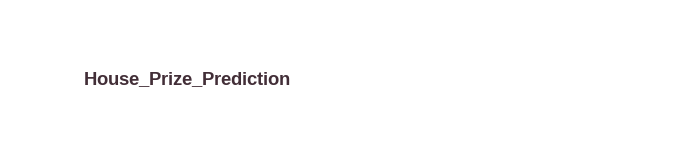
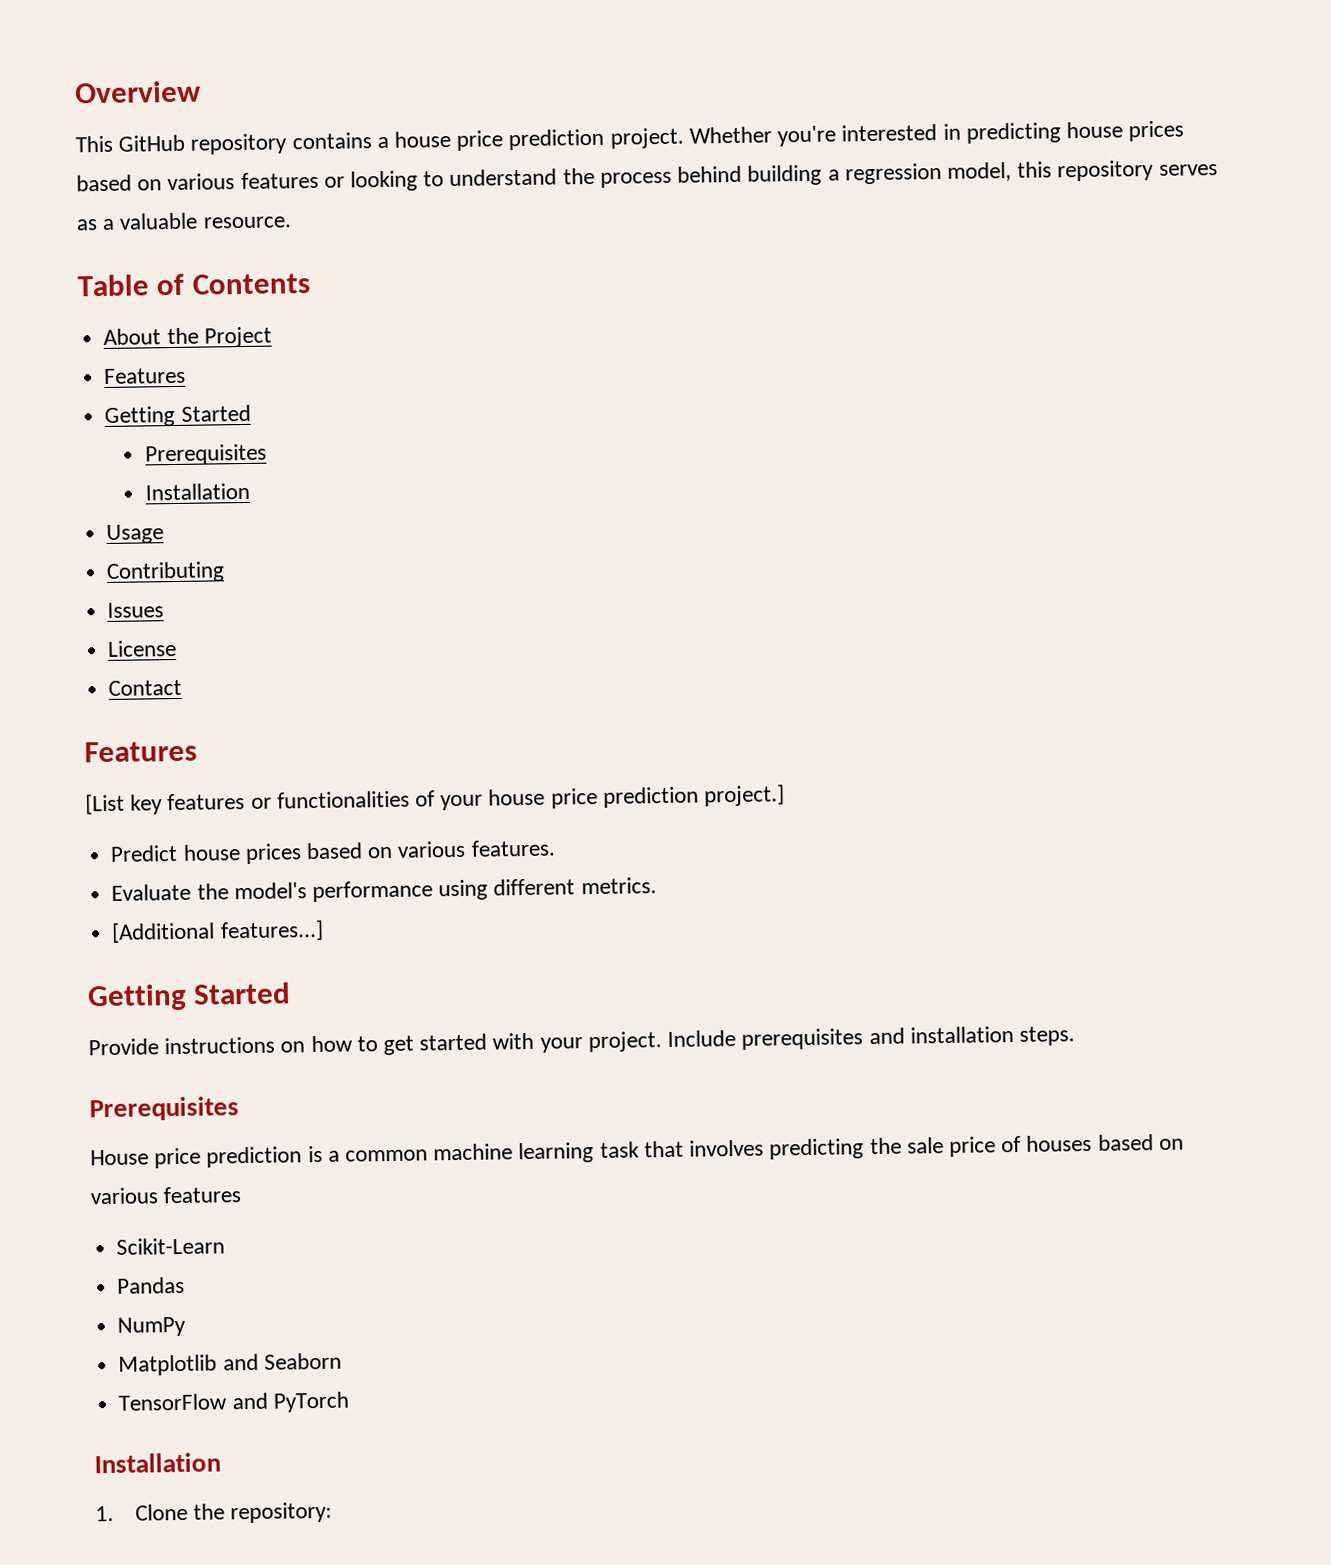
[84,72,290,87] House_Prize_Prediction -> [74,80,201,104] [75,120,1185,155] [76,159,1218,192] [76,212,292,231] [77,273,310,297] [103,326,272,348] [104,367,187,384] [104,404,251,427] [145,443,268,466] [145,482,251,501] [106,524,165,544] [106,561,226,583] [107,602,165,618] [107,639,178,657] [108,679,183,696] [84,740,197,763] [85,784,786,815] [110,839,556,865] [111,877,657,903] [111,919,324,943] [87,982,292,1012] [88,1026,1075,1056] [89,1096,239,1122] [90,1134,1184,1169] [90,1186,242,1205] [116,1237,226,1255] [117,1276,186,1294] [117,1316,187,1337] [118,1352,342,1376] [118,1391,349,1413] [94,1452,221,1474] [95,1501,333,1524] Overview // This GitHub repository contains a house price prediction project. Whether you're interested in predicting house prices based on various features or looking to understand the process behind building a regression model, this repository serves as a valuable resource. // Table of Contents // About the Project // Features // Getting Started // Prerequisites // Installation // Usage // Contributing // Issues // License // Contact // Features // [List key features or functionalities of your house price prediction project.] // Predict house prices based on various features. // Evaluate the model's performance using different metrics. // [Additional features...] // Getting Started // Provide instructions on how to get started with your project. Include prerequisites and installation steps. // Prerequisites // House price prediction is a common machine learning task that involves predicting the sale price of houses based on various features // Scikit-Learn // Pandas // NumPy // Matplotlib and Seaborn // TensorFlow and PyTorch // Installation // 1. Clone the repository:

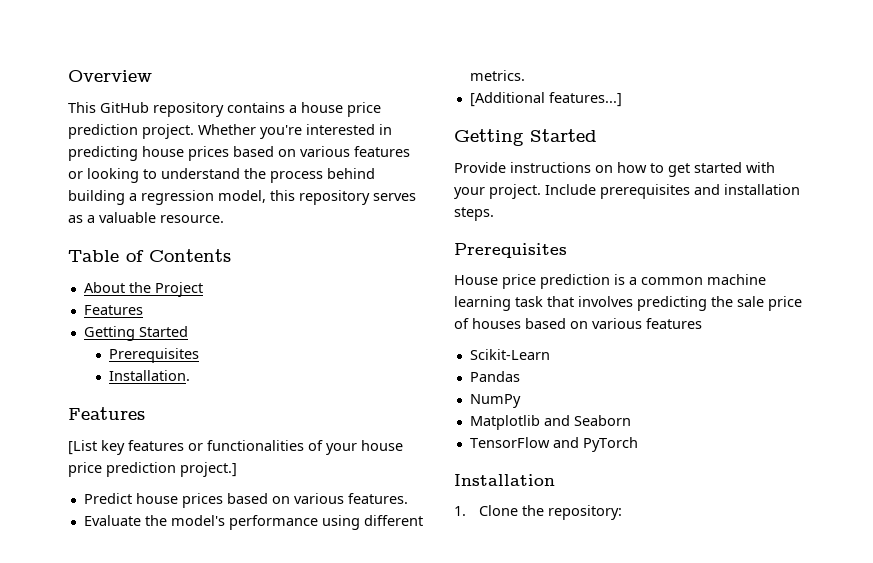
[145,482,251,501] [106,524,165,544] [106,561,226,583] [107,602,165,618] [107,639,178,657] [108,679,183,696] Installation // Usage // Contributing // Issues // License // Contact -> [109,370,191,381] Installation.

